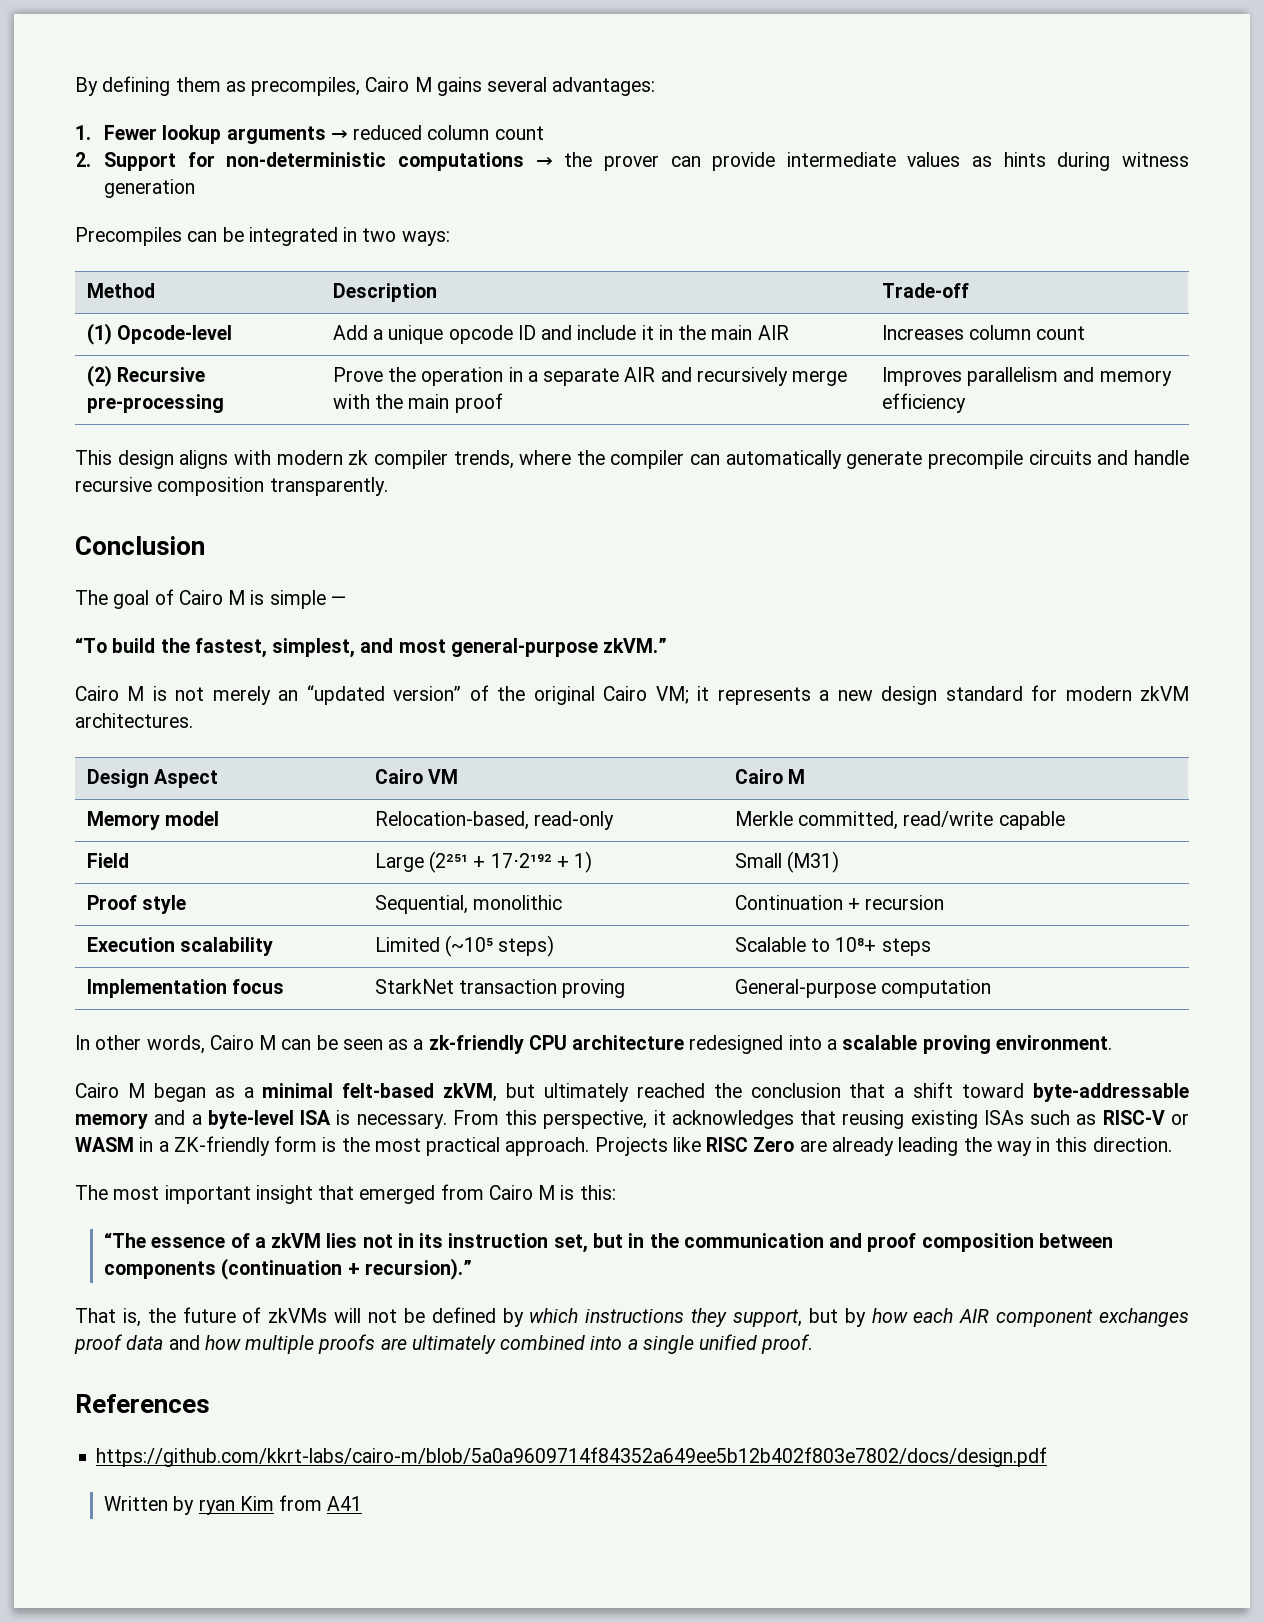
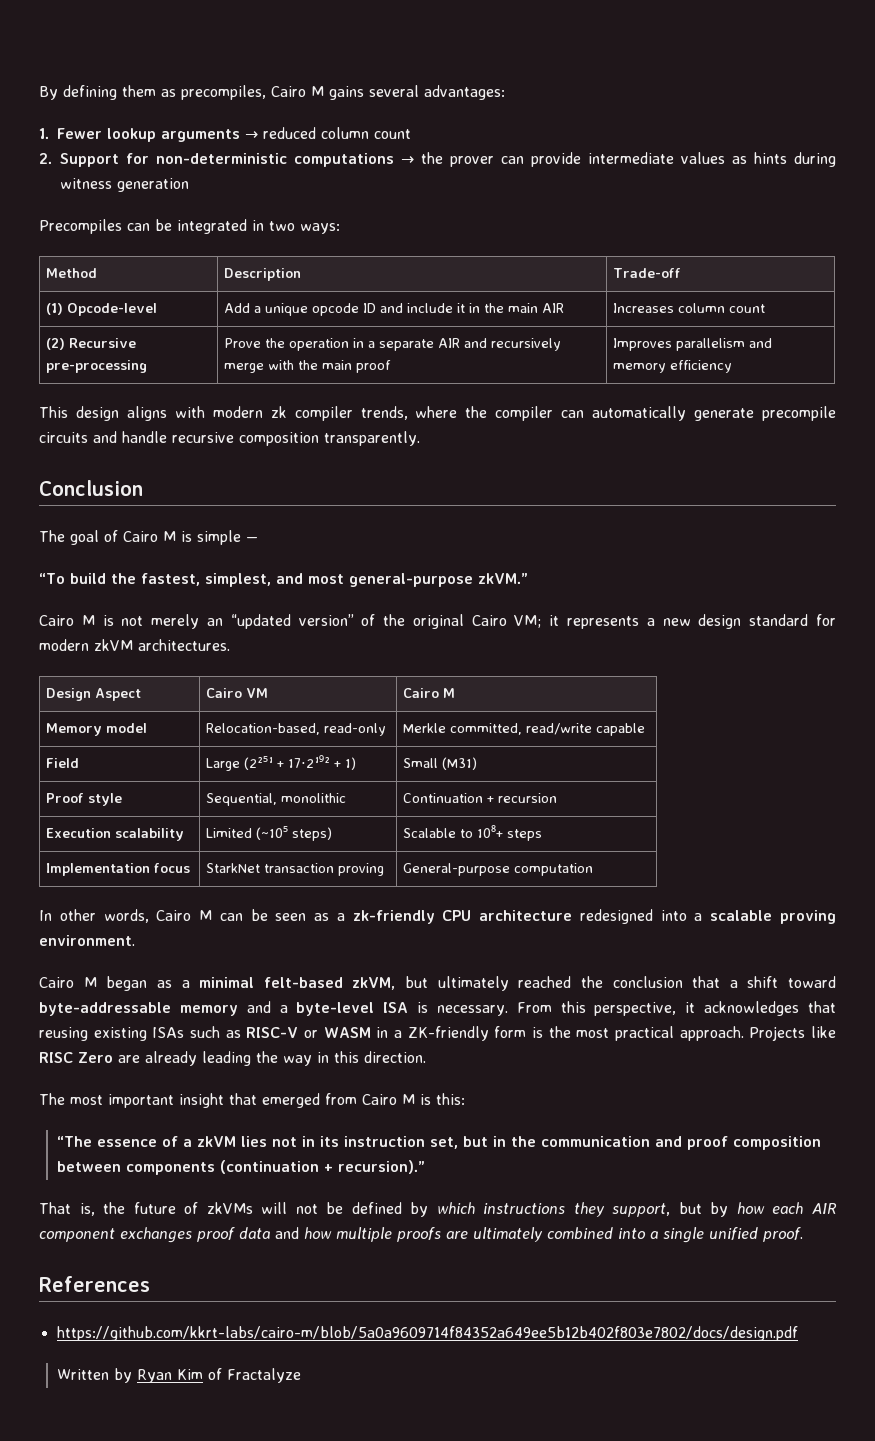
[198,1495,363,1515] ryan Kim from A41 -> [136,1368,301,1383] Ryan Kim of Fractalyze

